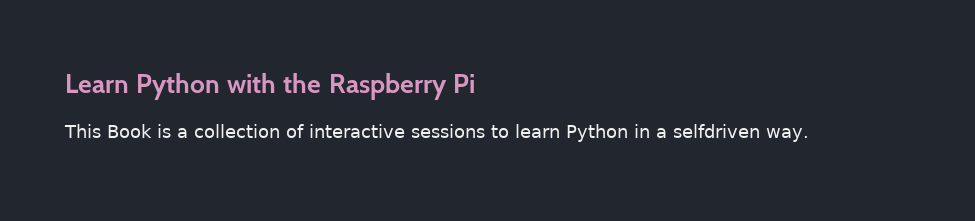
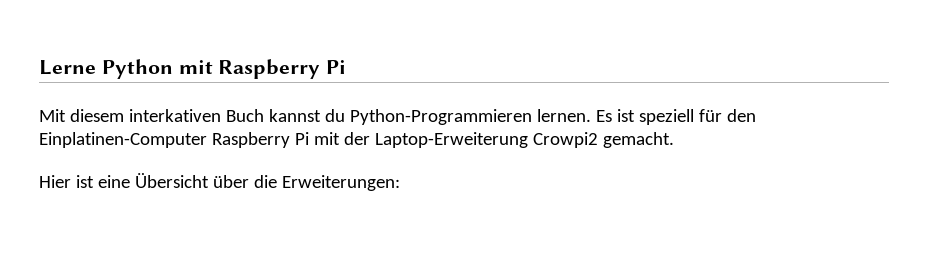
[65,73,475,100] [64,124,809,142] Learn Python with the Raspberry Pi // This Book is a collection of interactive sessions to learn Python in a selfdriven way. -> [39,59,347,79] [39,109,756,125] [39,132,674,148] [39,173,400,191] Lerne Python mit Raspberry Pi // Mit diesem interkativen Buch kannst du Python-Programmieren lernen. Es ist speziell für den Einplatinen-Computer Raspberry Pi mit der Laptop-Erweiterung Crowpi2 gemacht. // Hier ist eine Übersicht über die Erweiterungen:

